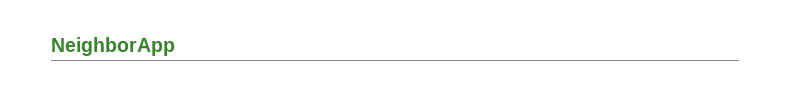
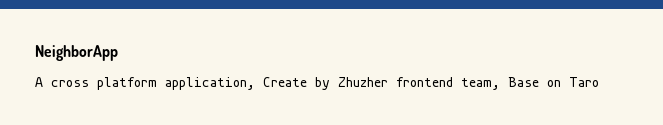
(175, 46) none -> [35,77,599,90] // A cross platform application, Create by Zhuzher frontend team, Base on Taro

